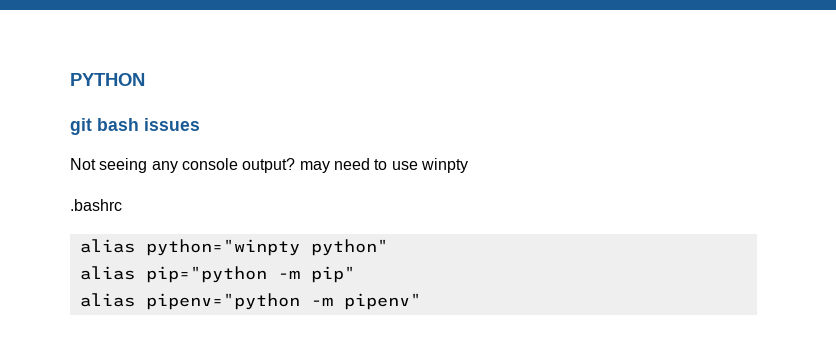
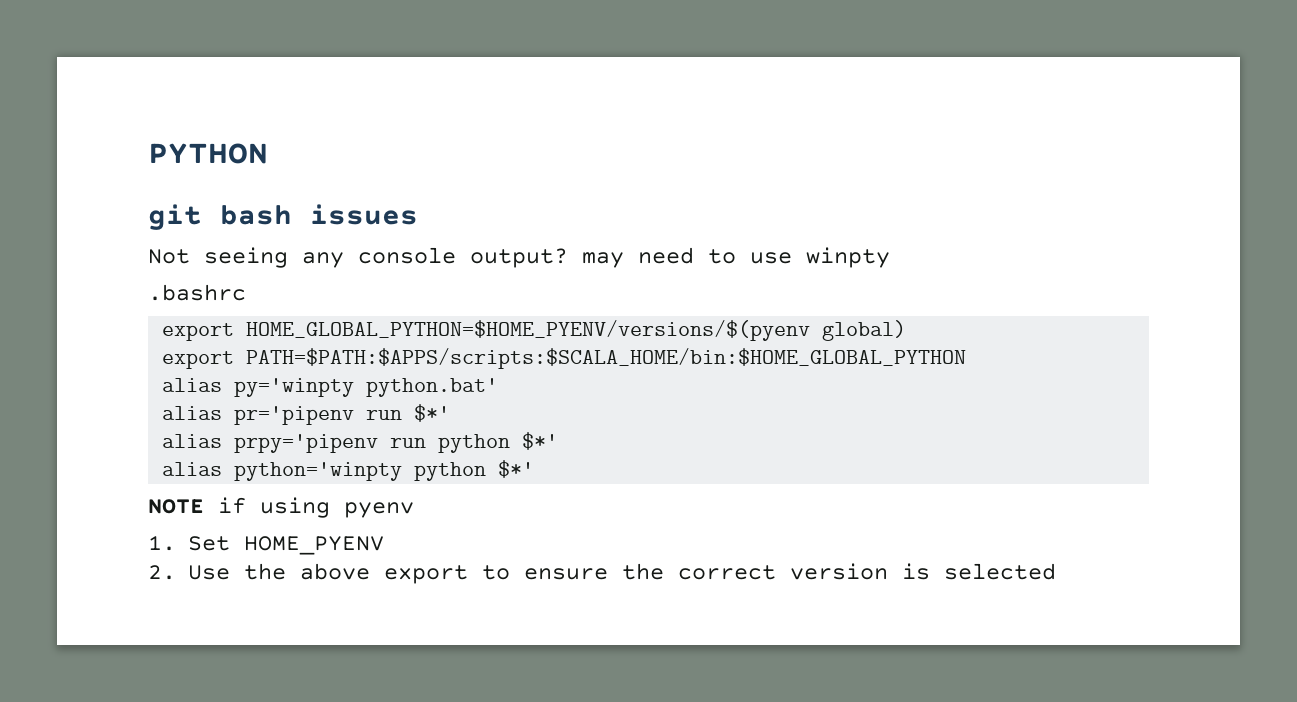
[79,239,388,256] [79,266,355,283] [79,293,421,310] alias python="winpty python" // alias pip="python -m pip" // alias pipenv="python -m pipenv" -> [162,320,907,341] [162,348,967,369] [162,378,499,397] [162,404,451,425] [162,432,559,453] [162,460,535,481] [148,497,414,518] [148,535,384,555] [148,563,1056,584] export HOME_GLOBAL_PYTHON=$HOME_PYENV/versions/$(pyenv global) // export PATH=$PATH:$APPS/scripts:$SCALA_HOME/bin:$HOME_GLOBAL_PYTHON // alias py='winpty python.bat' // alias pr='pipenv run $*' // alias prpy='pipenv run python $*' // alias python='winpty python $*' // NOTE if using pyenv // 1. Set HOME_PYENV // 2. Use the above export to ensure the correct version is selected

